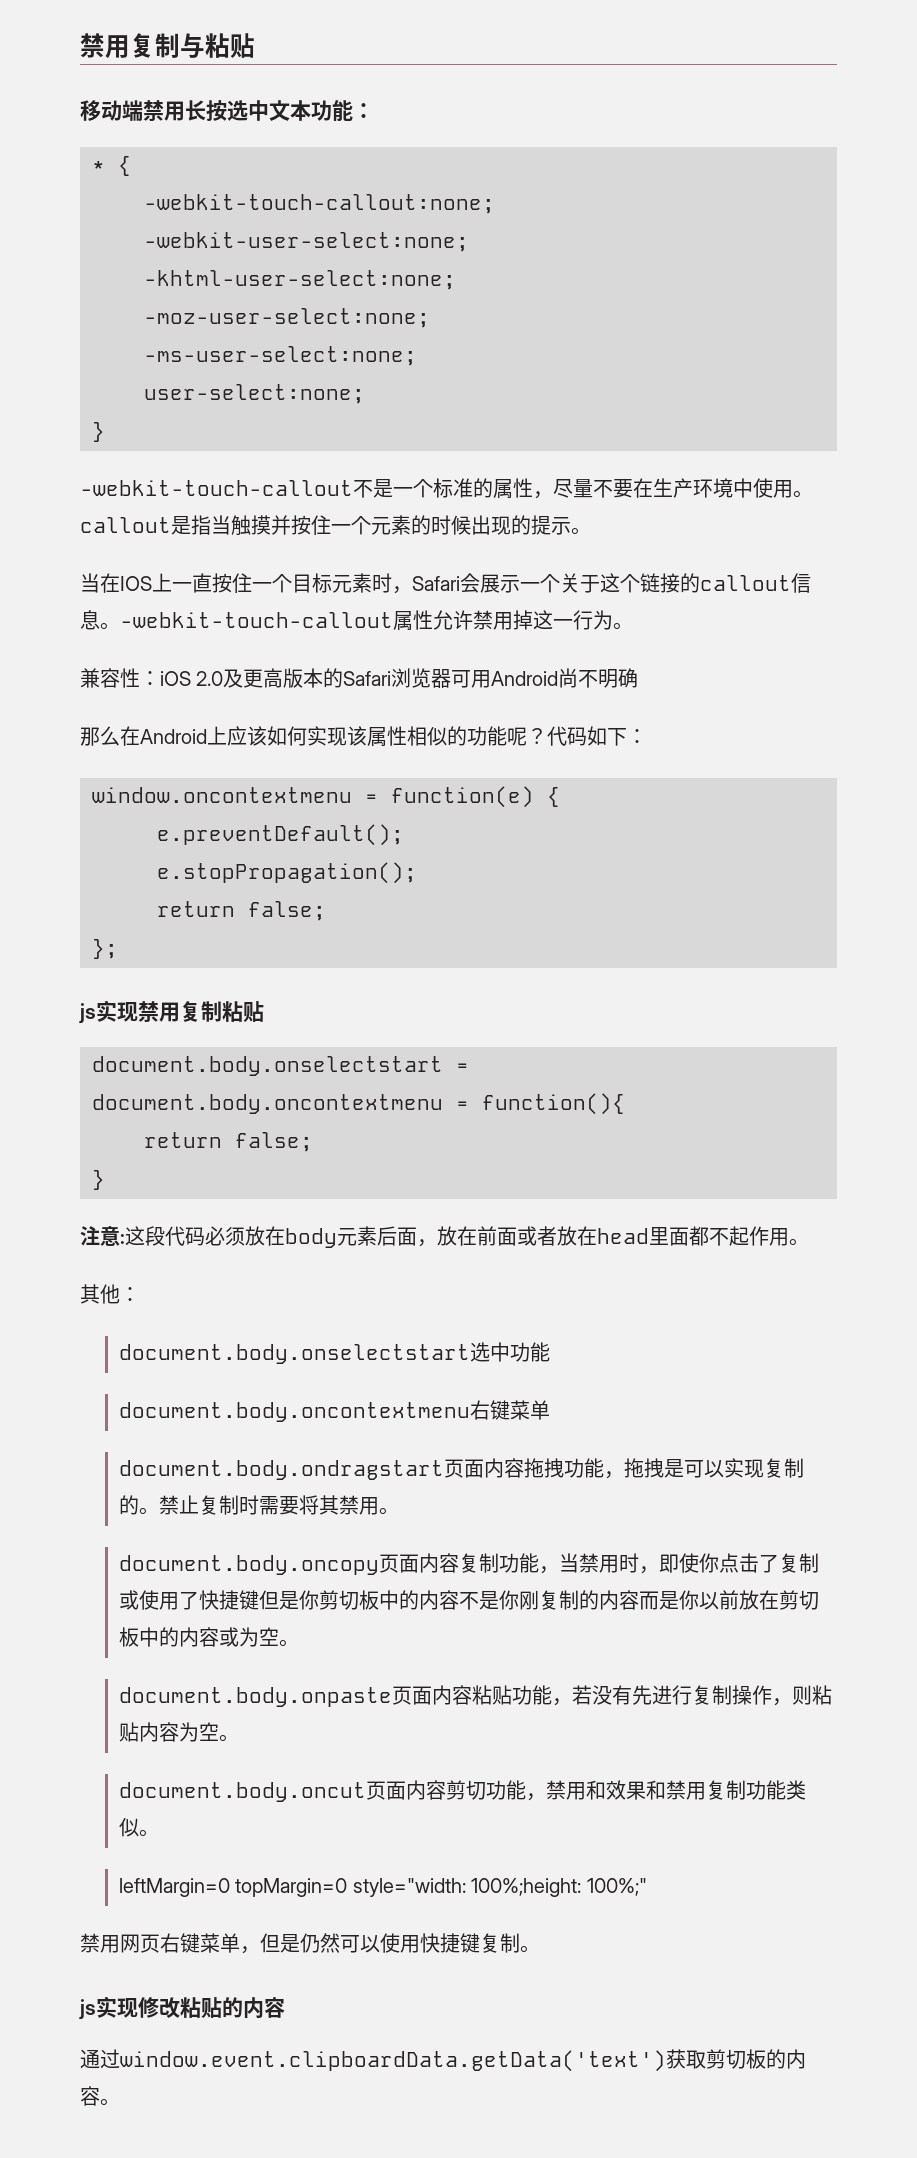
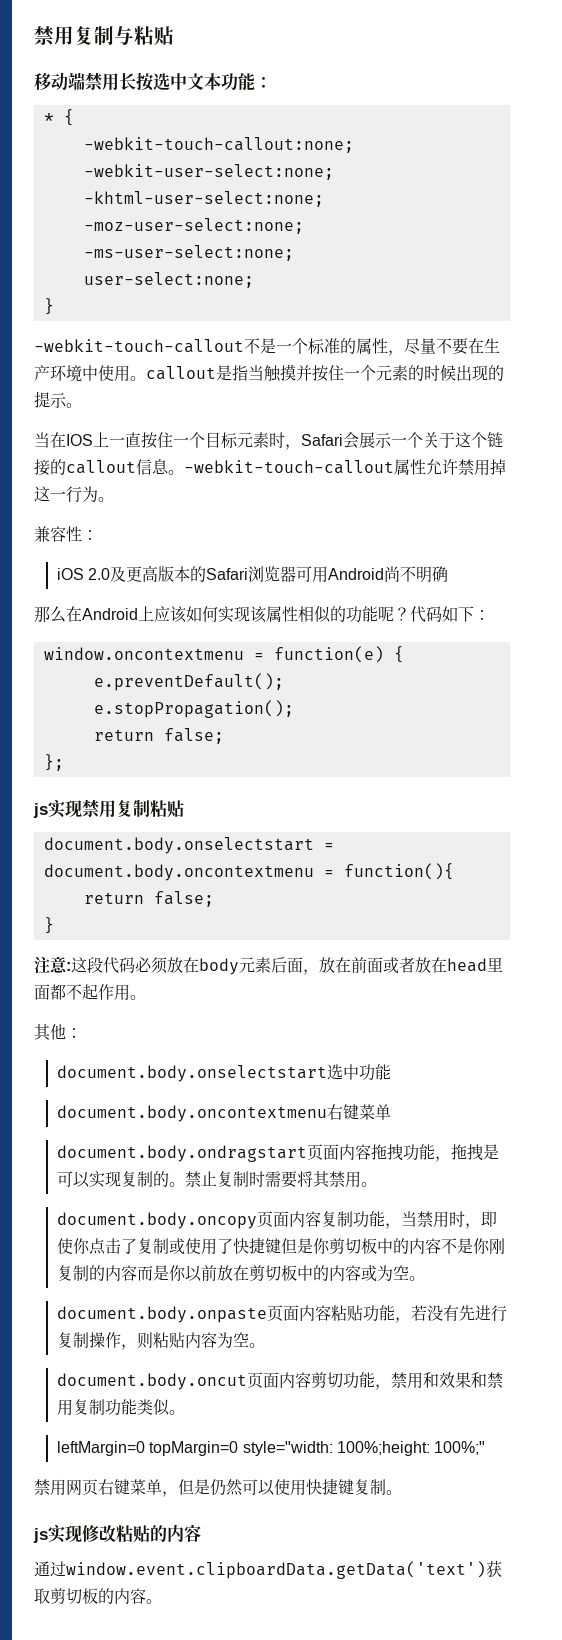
(160, 678) none -> (98, 535) //

